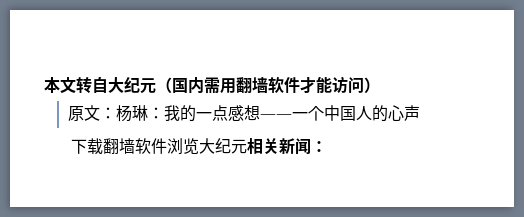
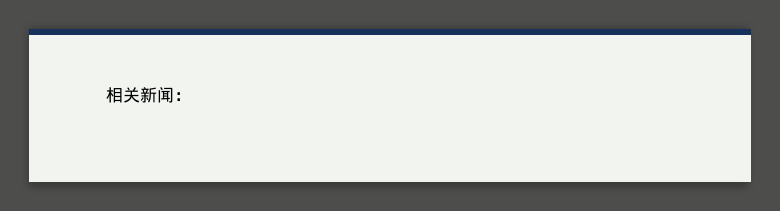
[44,76,380,94] [68,105,421,122] [71,138,248,155] 本文转自大纪元（国内需用翻墙软件才能访问） // 原文：杨琳：我的一点感想——一个中国人的心声 // 下载翻墙软件浏览大纪元 -> (106, 95) none

